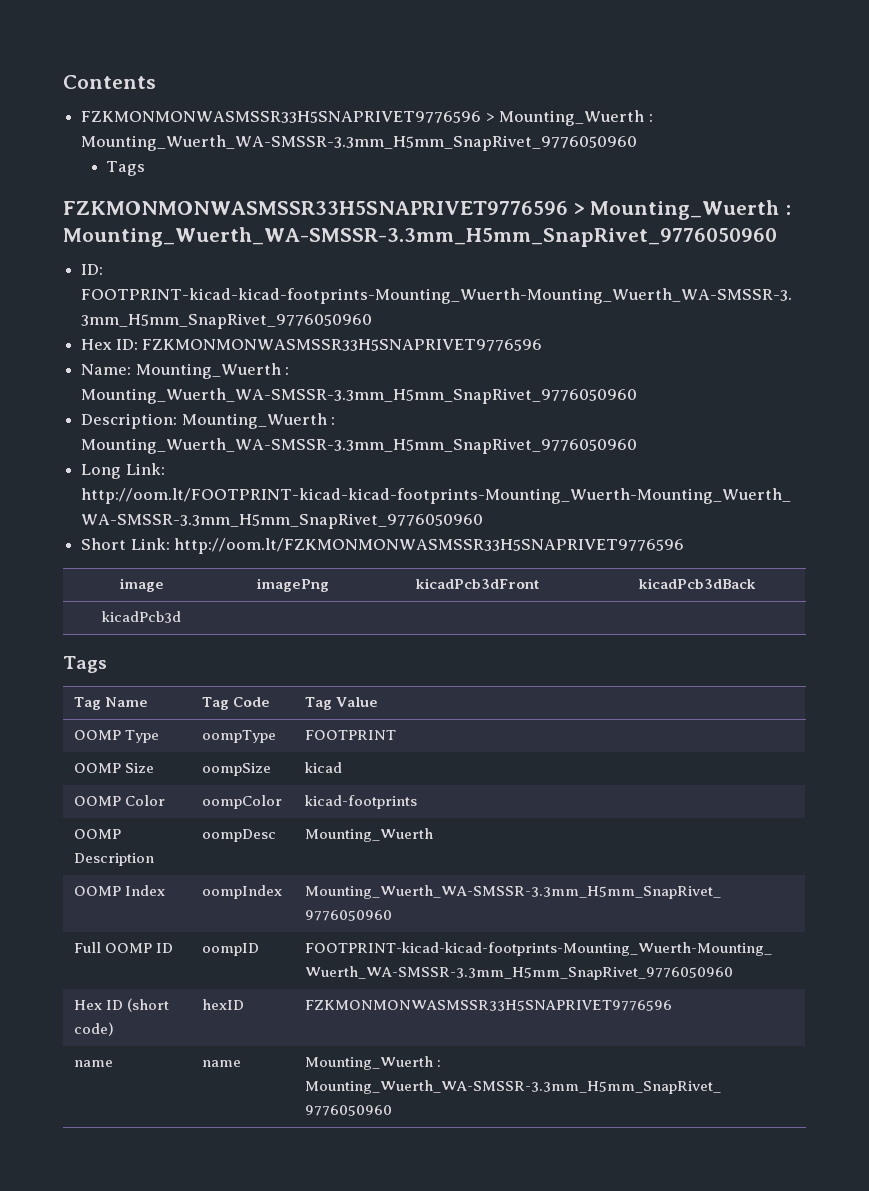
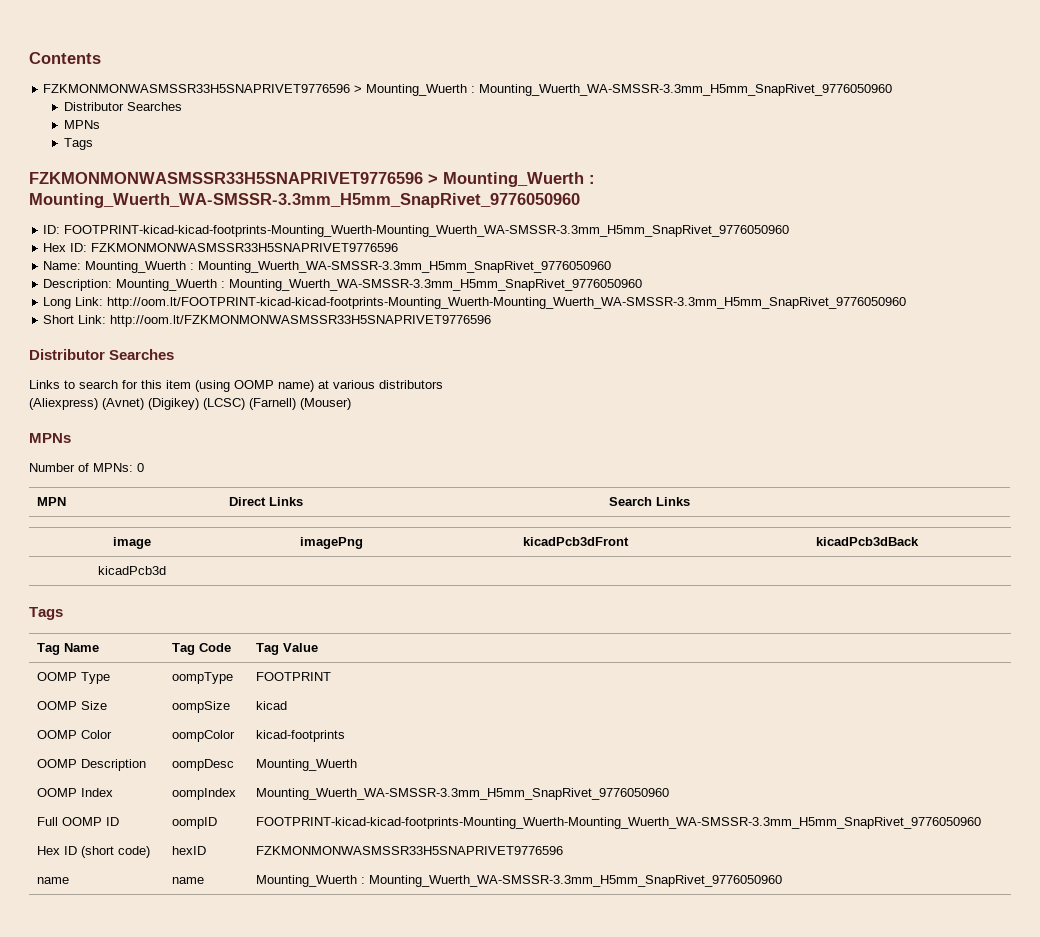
(638, 143) none -> [63,102,182,111] [63,120,100,129] // Distributor Searches // MPNs
(685, 546) none -> [29,349,175,360] [29,380,443,392] [29,398,351,410] [29,433,71,443] [29,463,144,472] [37,497,67,506] [229,497,304,506] [609,497,691,506] // Distributor Searches // Links to search for this item (using OOMP name) at various distributors // (Aliexpress) (Avnet) (Digikey) (LCSC) (Farnell) (Mouser) // MPNs // Number of MPNs: 0 // MPN | Direct Links | Search Links

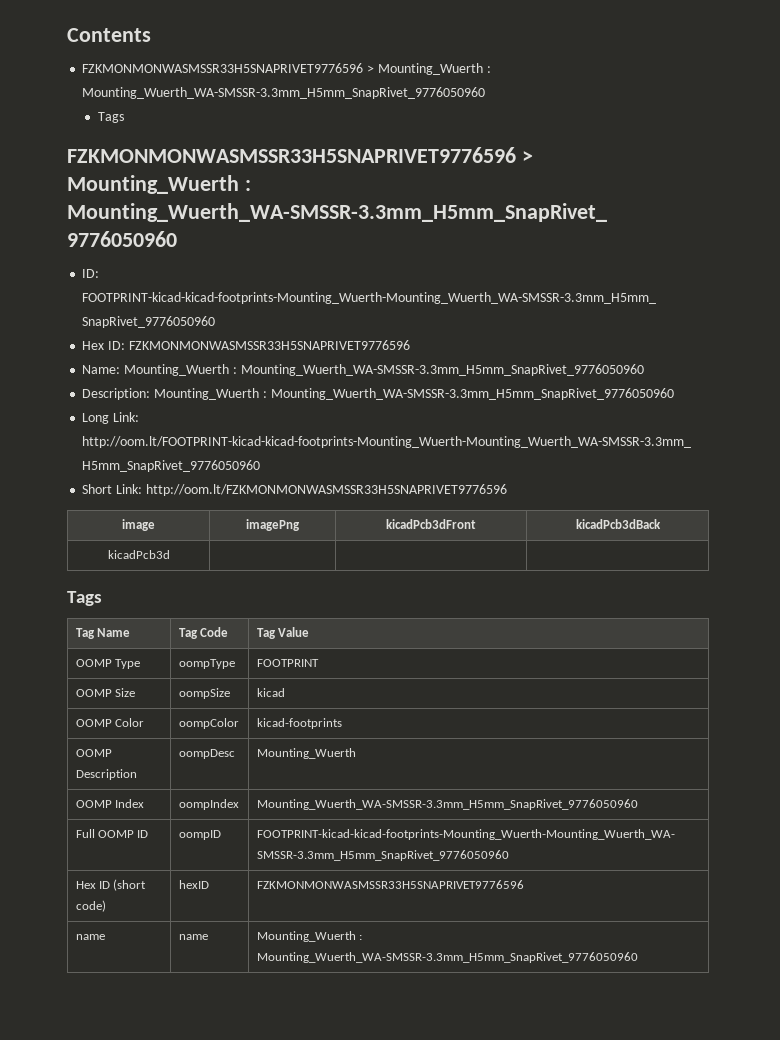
[63,102,182,111] [63,120,100,129] // Distributor Searches // MPNs -> (486, 93) none
[29,349,175,360] [29,380,443,392] [29,398,351,410] [29,433,71,443] [29,463,144,472] [37,497,67,506] [229,497,304,506] [609,497,691,506] // Distributor Searches // Links to search for this item (using OOMP name) at various distributors // (Aliexpress) (Avnet) (Digikey) (LCSC) (Farnell) (Mouser) // MPNs // Number of MPNs: 0 // MPN | Direct Links | Search Links -> (507, 490) none

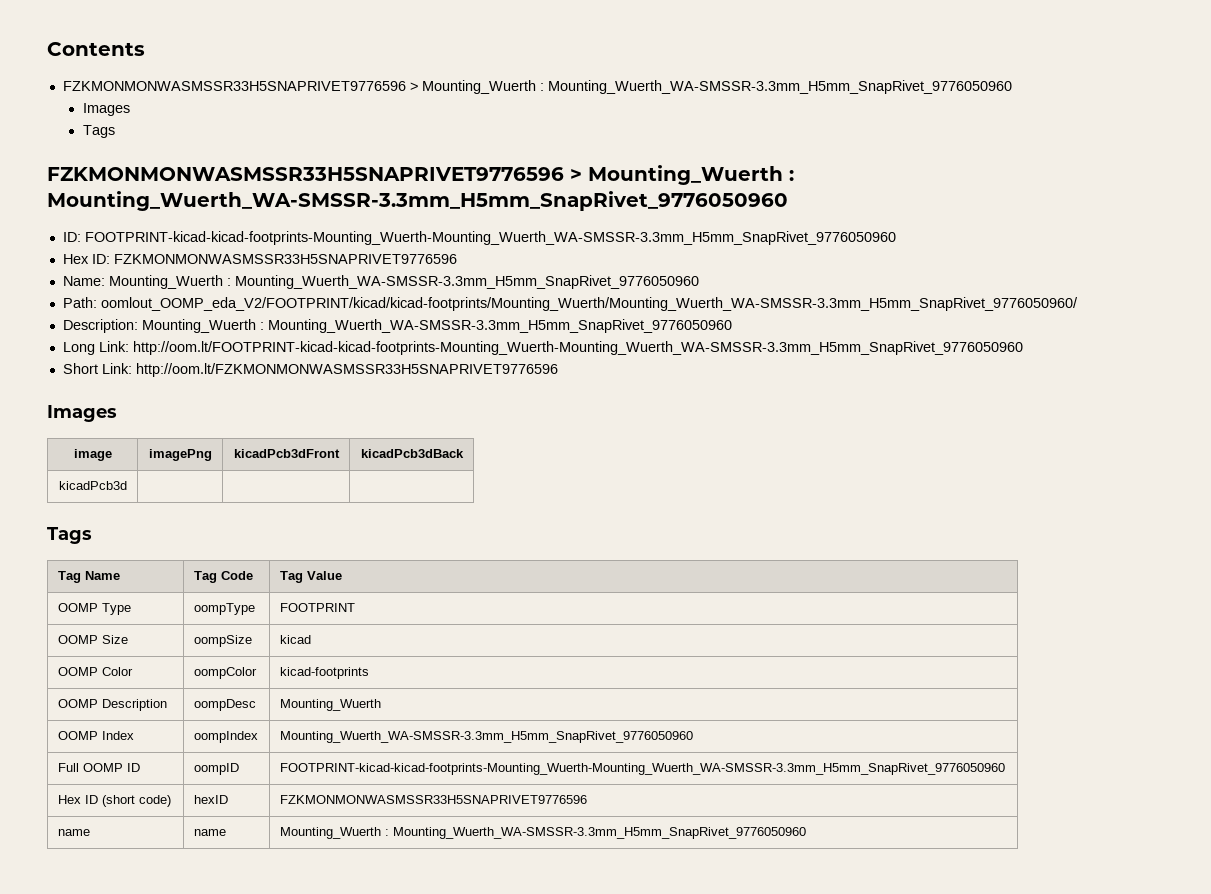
(486, 93) none -> [82,103,130,116] // Images
(644, 370) none -> [62,297,1078,311] // Path: oomlout_OOMP_eda_V2/FOOTPRINT/kicad/kicad-footprints/Mounting_Wuerth/Mounting_Wuerth_WA-SMSSR-3.3mm_H5mm_SnapRivet_9776050960/
(507, 490) none -> [47,405,117,422] // Images

